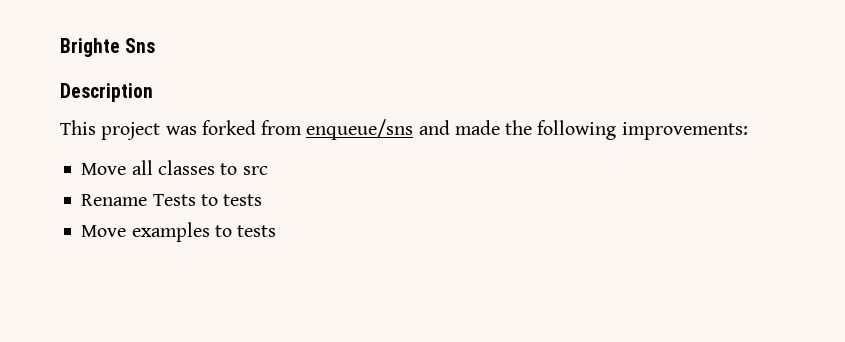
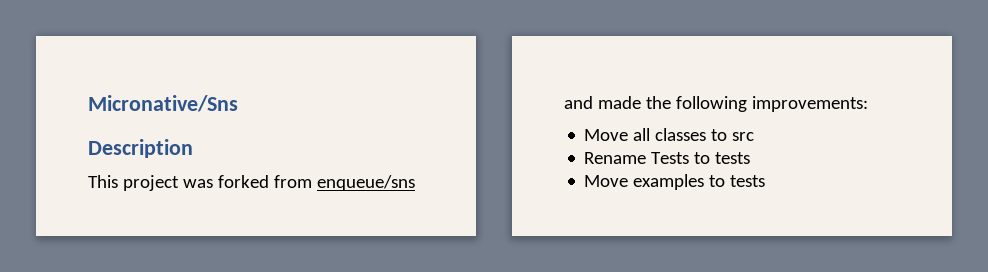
[60,38,156,57] Brighte Sns -> [88,95,238,112] Micronative/Sns

